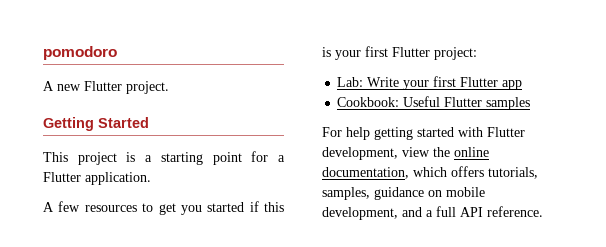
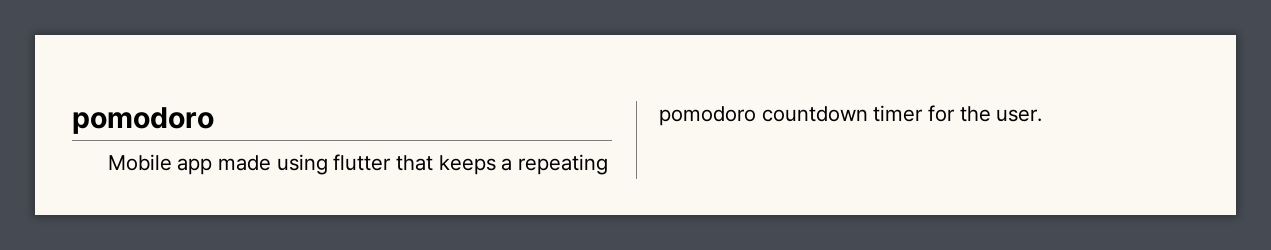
[43,81,169,94] [43,117,149,131] [43,151,286,165] [43,172,151,185] [43,201,284,215] [322,46,477,60] [337,76,523,90] [337,96,531,110] [322,127,525,140] [322,147,489,160] [322,166,538,179] [322,187,485,200] [322,206,543,220] A new Flutter project. // Getting Started // This project is a starting point for a Flutter application. // A few resources to get you started if this is your first Flutter project: // Lab: Write your first Flutter app // Cookbook: Useful Flutter samples // For help getting started with Flutter development, view the online documentation, which offers tutorials, samples, guidance on mobile development, and a full API reference. -> [107,154,609,175] [659,105,1043,126] Mobile app made using flutter that keeps a repeating pomodoro countdown timer for the user.

